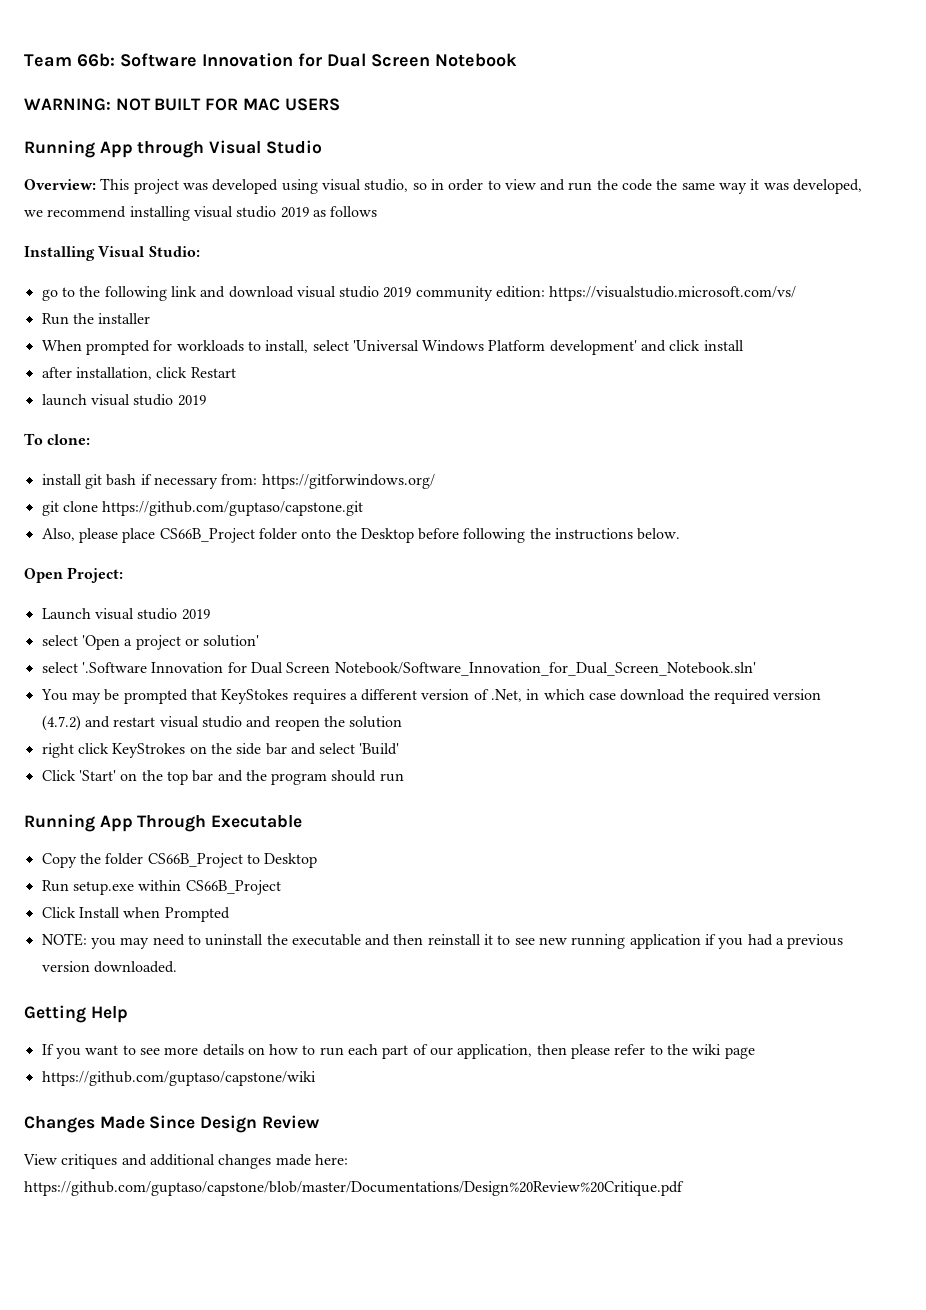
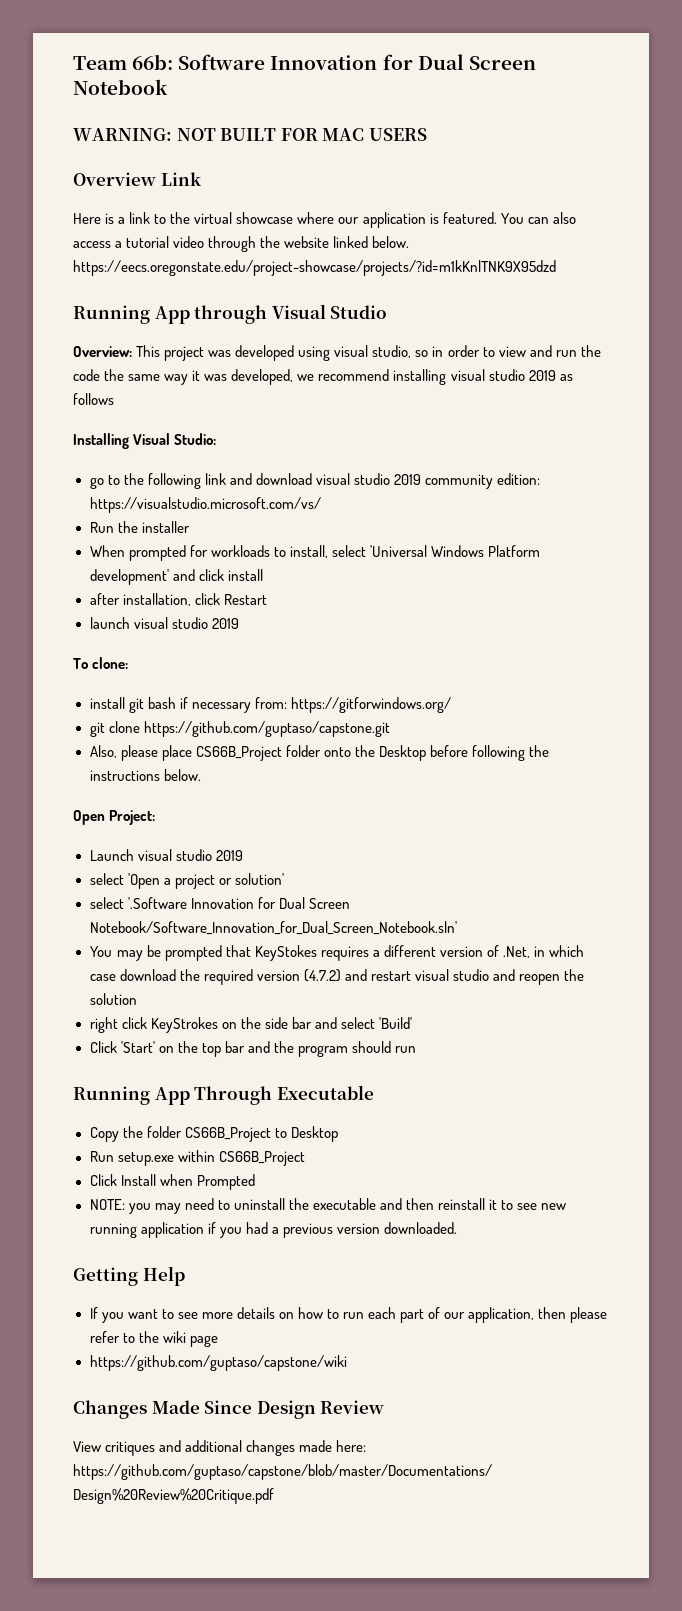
(340, 104) none -> [73,172,201,186] [73,212,576,228] [73,236,410,252] [73,260,556,276] // Overview Link // Here is a link to the virtual showcase where our application is featured. You can also access a tutorial video through the website linked below. https://eecs.oregonstate.edu/project-showcase/projects/?id=m1kKnlTNK9X95dzd

